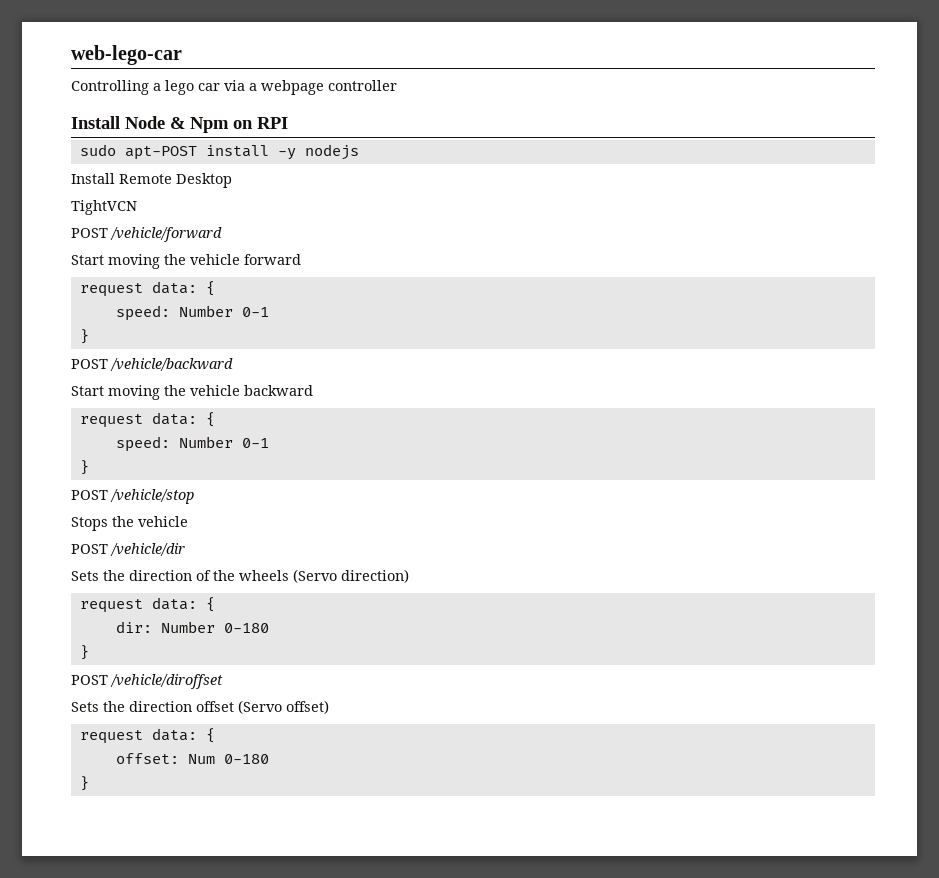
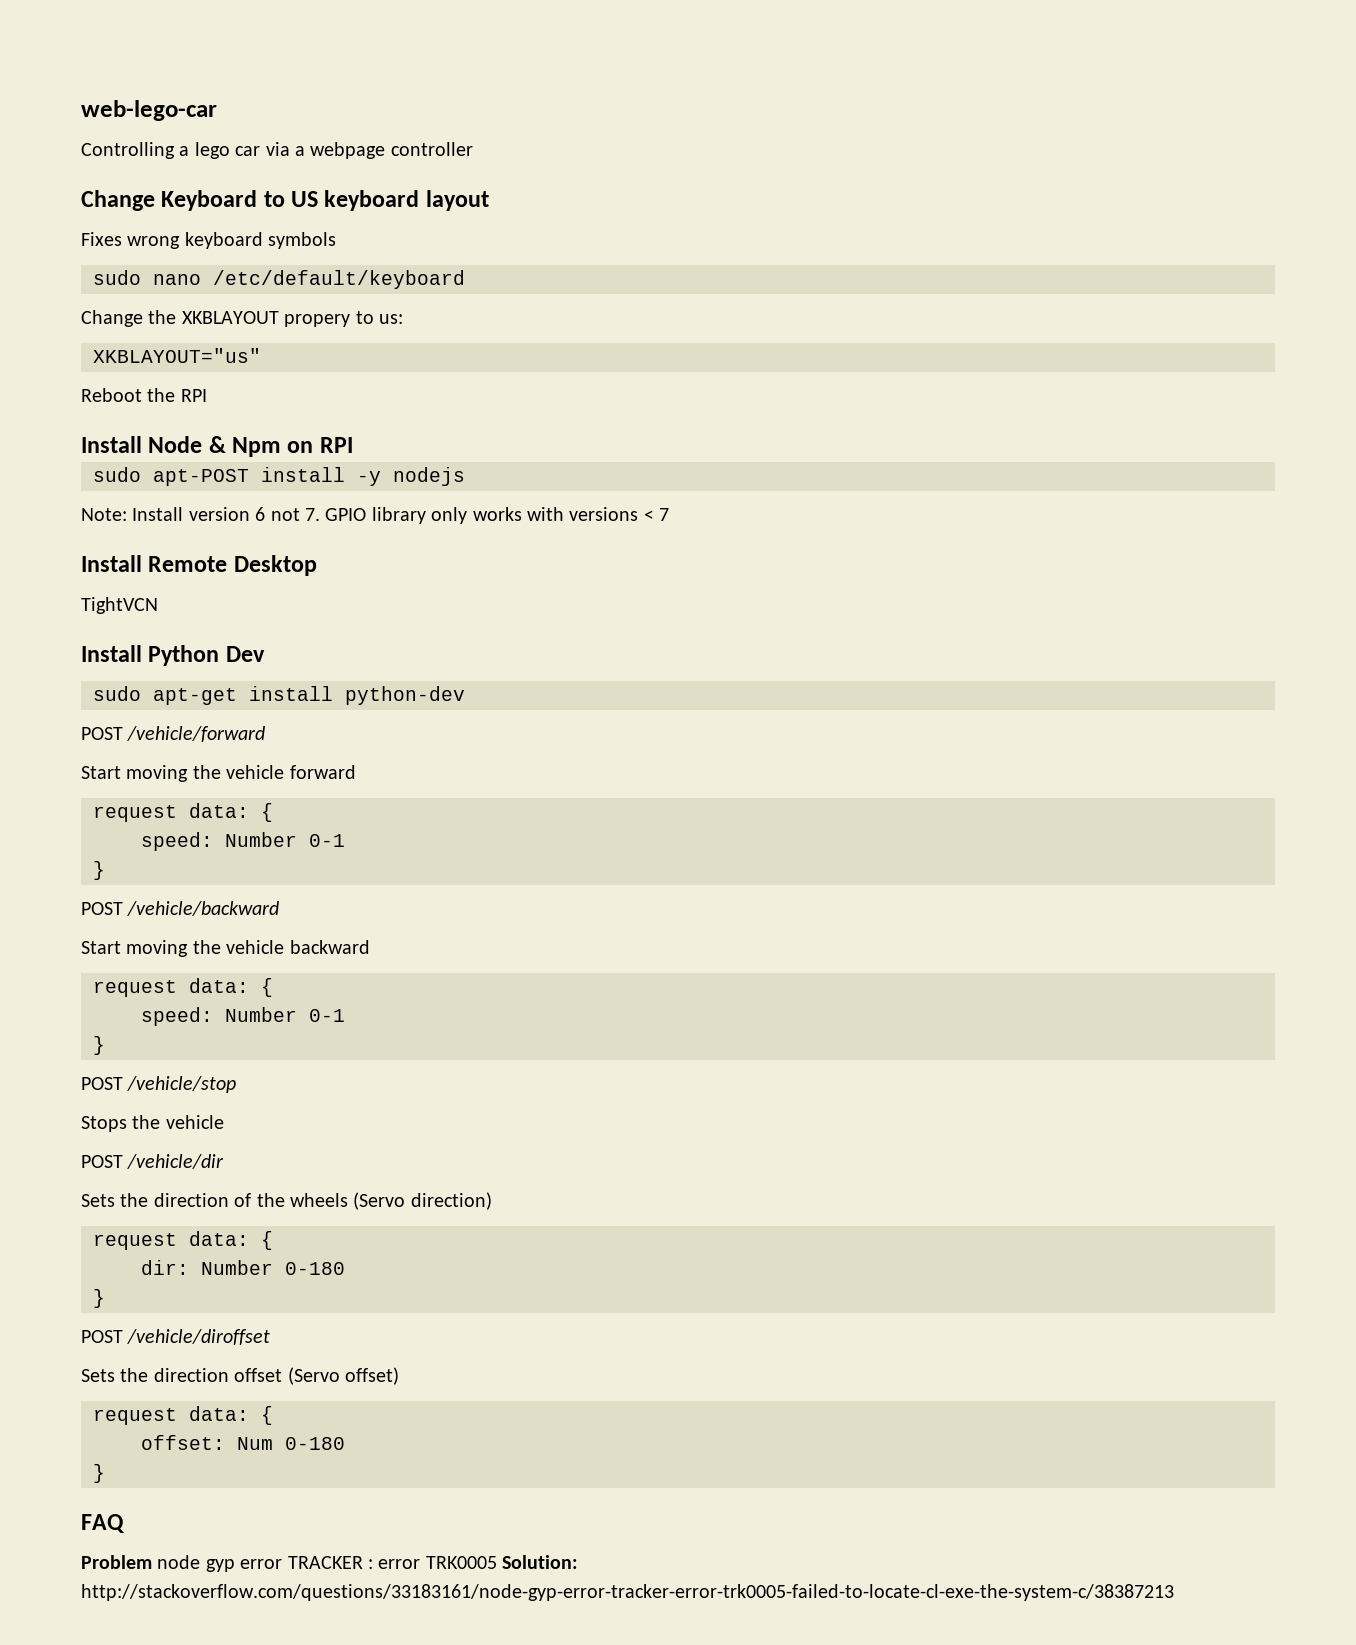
(397, 85) none -> [81,190,489,211] [81,232,337,249] [93,270,465,289] [81,310,403,327] [93,348,261,363] [81,388,207,402] // Change Keyboard to US keyboard layout // Fixes wrong keyboard symbols // sudo nano /etc/default/keyboard // Change the XKBLAYOUT propery to us: // XKBLAYOUT="us" // Reboot the RPI
[71,173,232,188] [71,200,137,215] Install Remote Desktop // TightVCN -> [81,507,670,524] [81,555,317,576] [81,597,158,614] [81,645,265,666] [93,686,465,705] Note: Install version 6 not 7. GPIO library only works with versions < 7 // Install Remote Desktop // TightVCN // Install Python Dev // sudo apt-get install python-dev
(89, 783) none -> [81,1514,125,1533] [81,1555,579,1572] [81,1584,1174,1601] // FAQ // Problem node gyp error TRACKER : error TRK0005 Solution: http://stackoverflow.com/questions/33183161/node-gyp-error-tracker-error-trk0005-failed-to-locate-cl-exe-the-system-c/38387213

